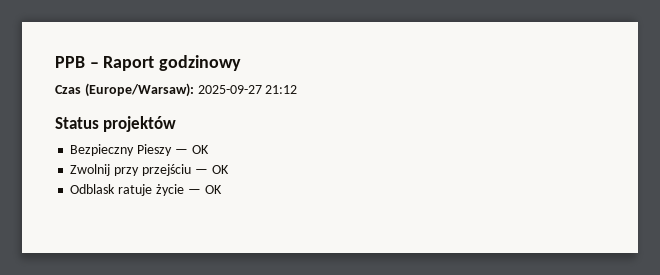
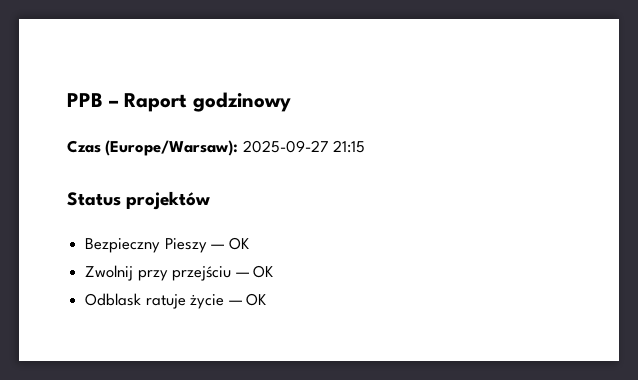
[265,85,298,94] 21:12 -> [333,140,366,153] 21:15

